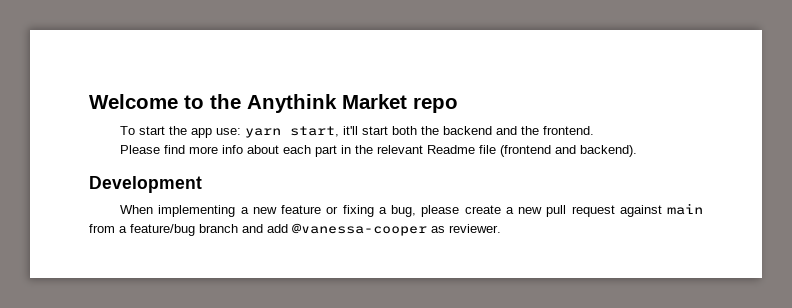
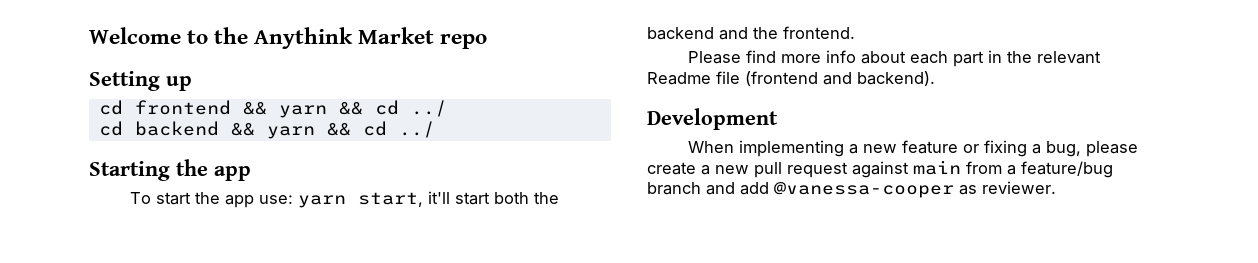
(458, 105) none -> [89,71,192,91] [98,100,447,118] [98,121,435,139] [89,159,251,181] // Setting up // cd frontend && yarn && cd ../ // cd backend && yarn && cd ../ // Starting the app

